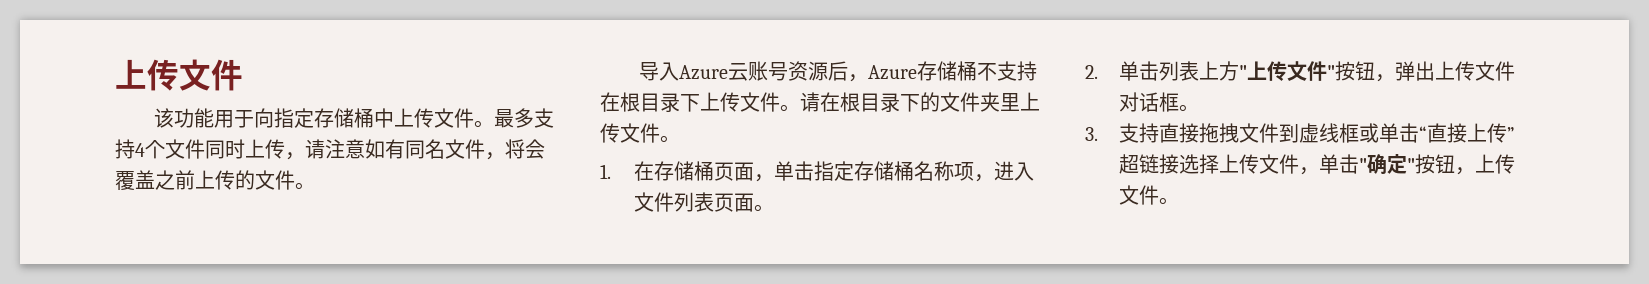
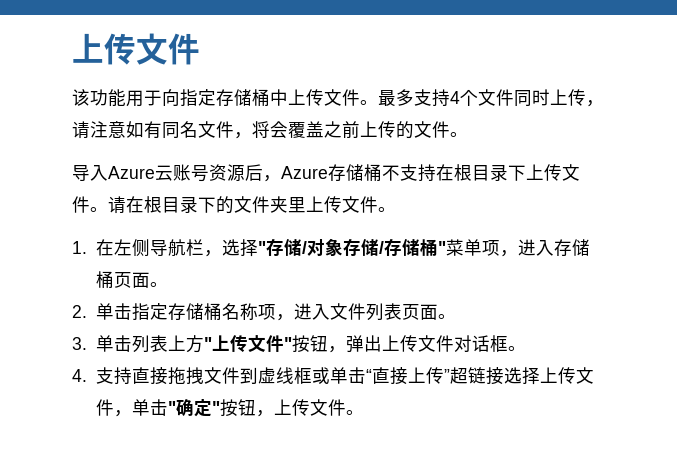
(654, 171) none -> [113,238,554,257] 左侧导航栏，选择"存储/对象存储/存储桶"菜单项，进入
[753,174,774,182] ， -> [149,282,168,287] [72,305,87,318] 。 // 2.
[1085,65,1098,79] 2. -> [72,337,87,350] 3.
[1085,127,1098,141] 3. -> [72,369,87,382] 4.

